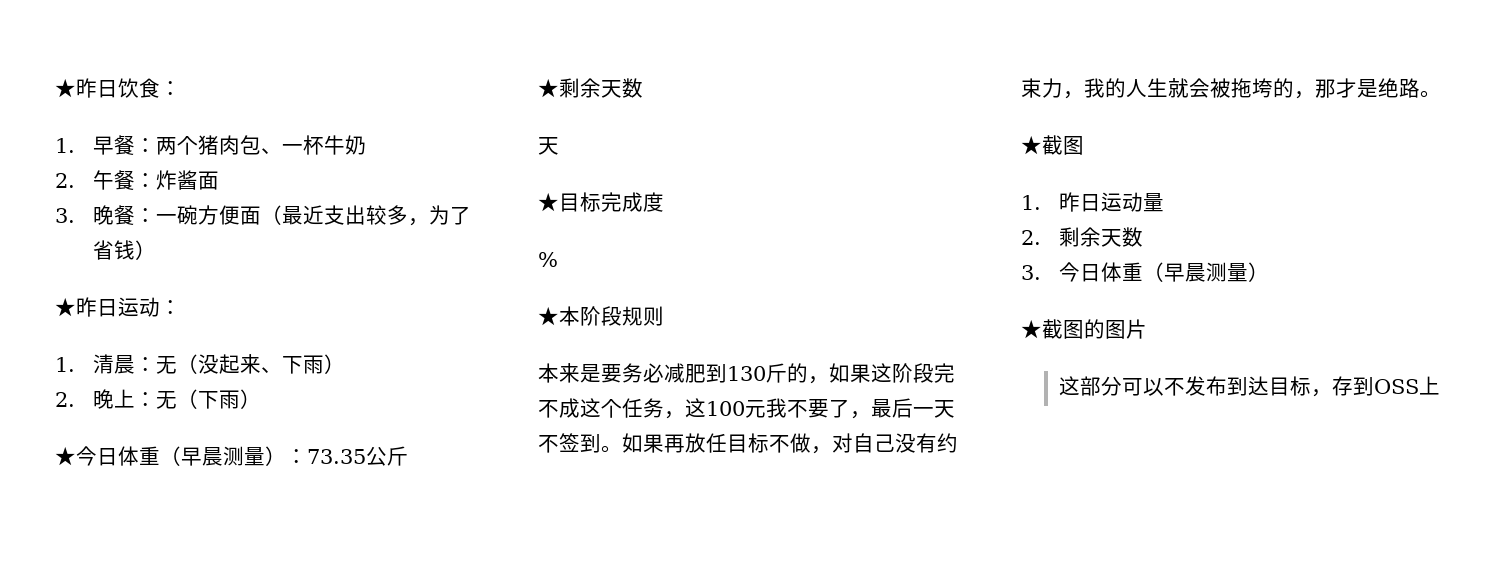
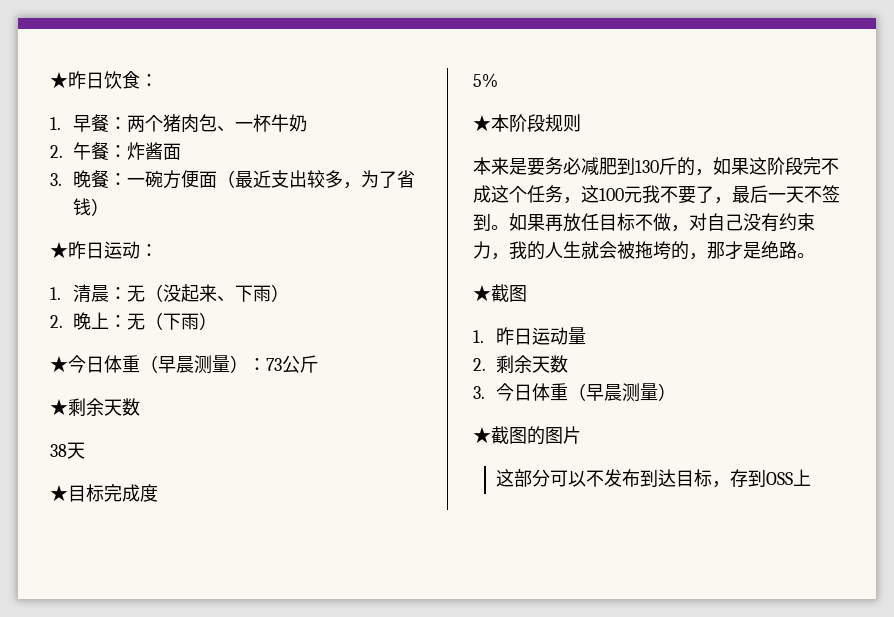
[307,449,366,464] 73.35 -> [266,358,282,371] 73
(643, 88) none -> [50,444,67,457] 38
[538,252,558,267] % -> [473,73,498,88] 5%

